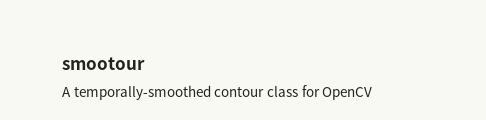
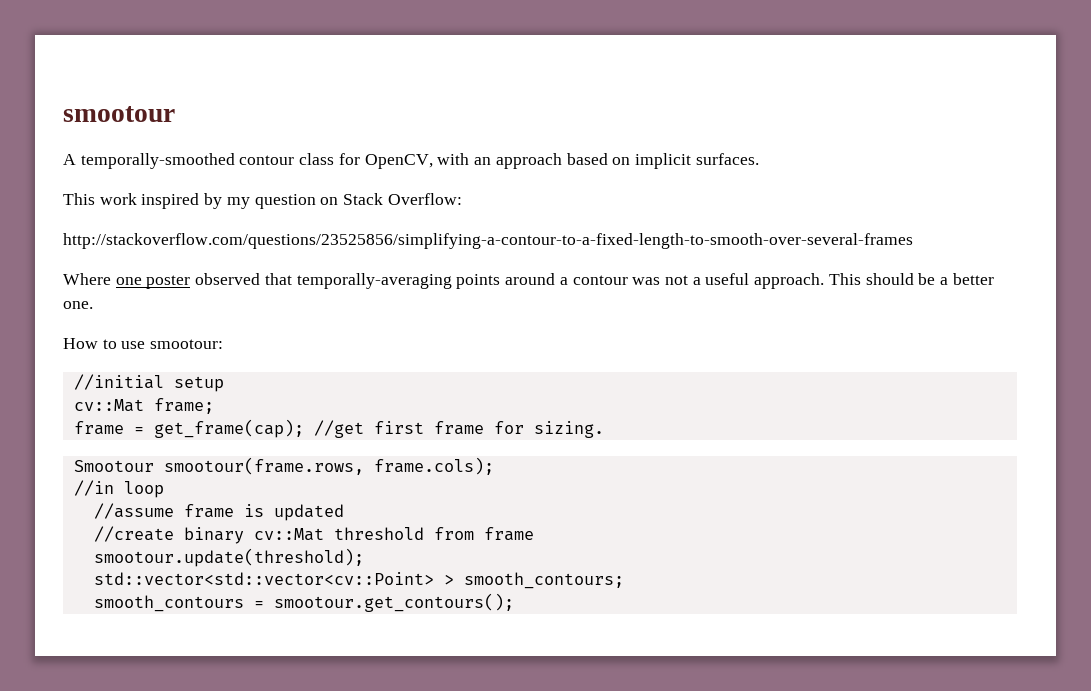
[322,87,373,100] OpenCV -> [364,153,759,169] [63,193,462,209] [63,233,913,249] [63,273,994,289] [63,301,93,309] [63,338,224,349] [73,374,224,392] [73,398,214,414] [73,419,604,438] [73,457,494,475] [73,480,164,498] [93,503,344,521] [93,526,534,544] [93,548,364,567] [93,572,624,589] [93,593,514,612] OpenCV, with an approach based on implicit surfaces. // This work inspired by my question on Stack Overflow: // http://stackoverflow.com/questions/23525856/simplifying-a-contour-to-a-fixed-length-to-smooth-over-several-frames // Where one poster observed that temporally-averaging points around a contour was not a useful approach. This should be a better one. // How to use smootour: // //initial setup // cv::Mat frame; // frame = get_frame(cap); //get first frame for sizing. // Smootour smootour(frame.rows, frame.cols); // //in loop // //assume frame is updated // //create binary cv::Mat threshold from frame // smootour.update(threshold); // std::vector<std::vector<cv::Point> > smooth_contours; // smooth_contours = smootour.get_contours();

